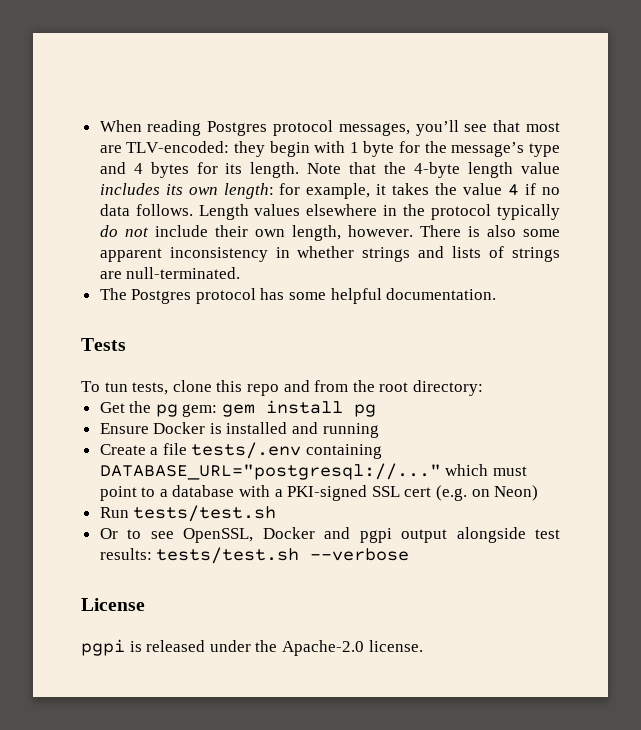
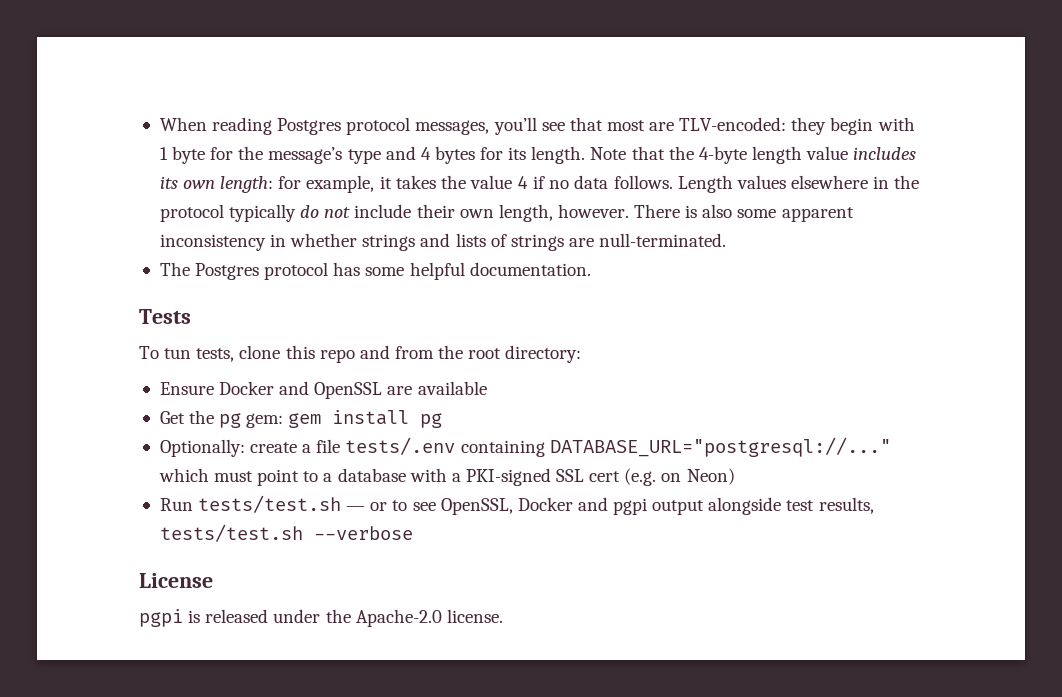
(483, 388) none -> [159,381,487,399] // Ensure Docker and OpenSSL are available
[99,422,379,438] [99,444,146,455] Ensure Docker is installed and running // Create -> [159,439,298,457] Optionally: create
[99,528,118,539] // Or -> [346,502,388,511] — or
[99,548,152,560] results: -> [818,497,874,514] results,

